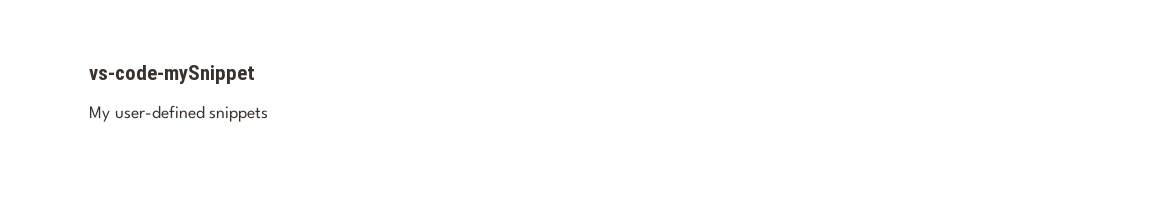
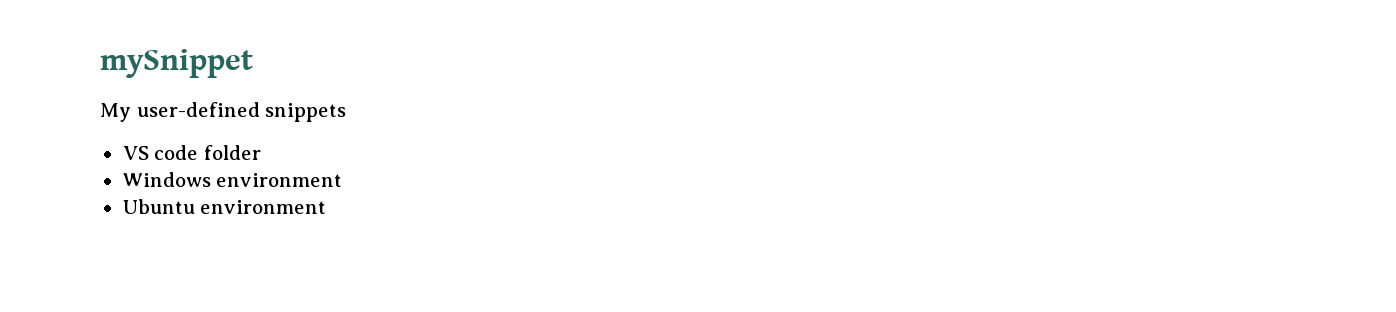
[89,65,255,84] vs-code-mySnippet -> [100,49,253,78] mySnippet
(269, 114) none -> [122,145,261,160] [122,172,343,187] [122,199,327,214] // VS code folder // Windows environment // Ubuntu environment

